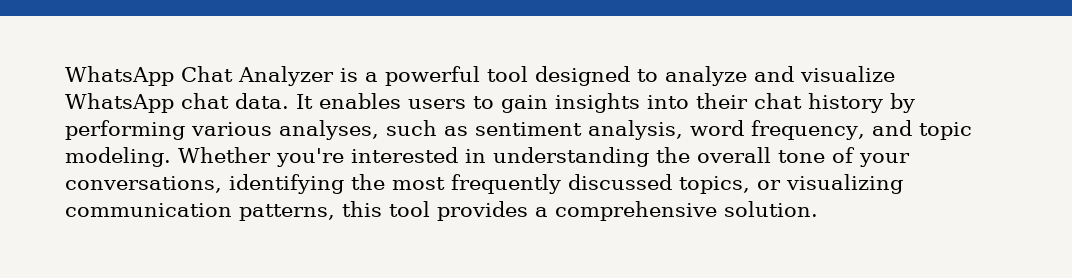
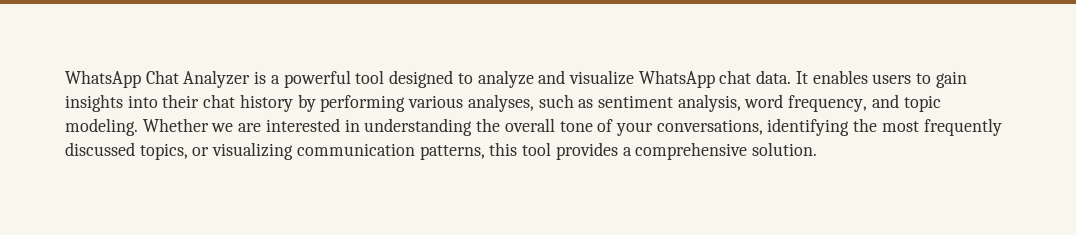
[276,148,344,167] you're -> [211,123,262,132] we are

